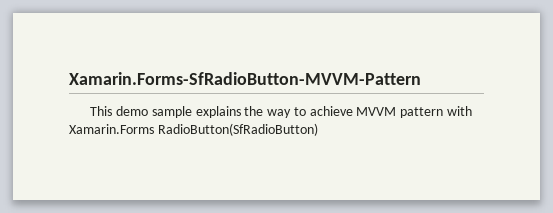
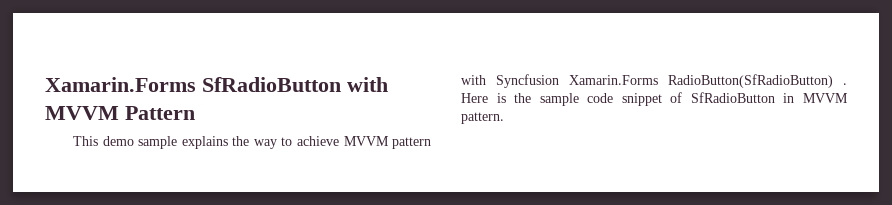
[69,72,421,85] Xamarin.Forms-SfRadioButton-MVVM-Pattern -> [45,77,388,92] [45,106,195,120] Xamarin.Forms SfRadioButton with MVVM Pattern
(473, 111) none -> [496,74,559,88] Syncfusion
(318, 129) none -> [843,83,847,85] [461,92,848,106] [461,112,504,124] . Here is the sample code snippet of SfRadioButton in MVVM pattern.

